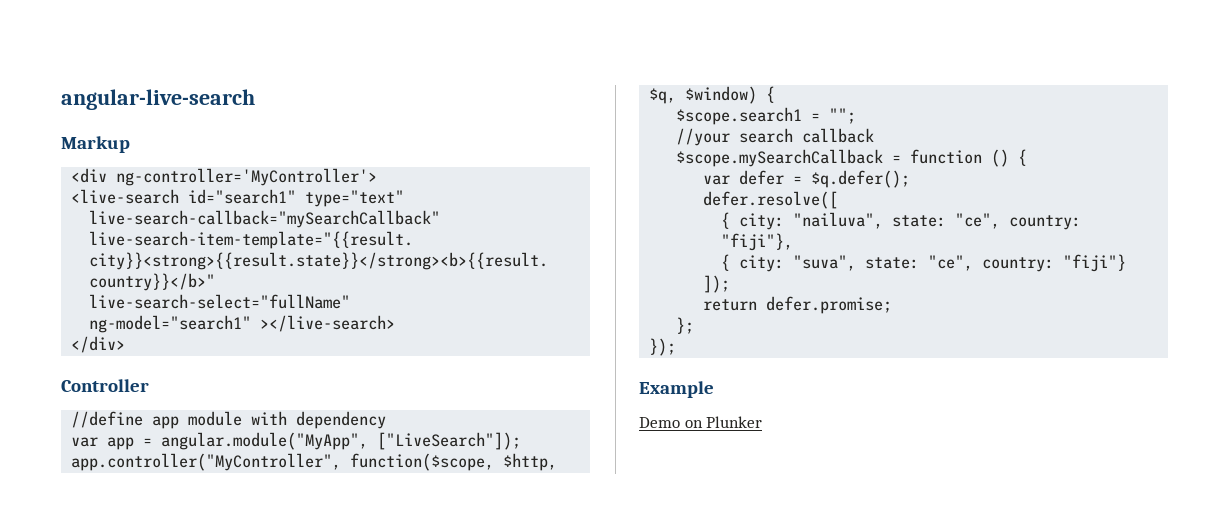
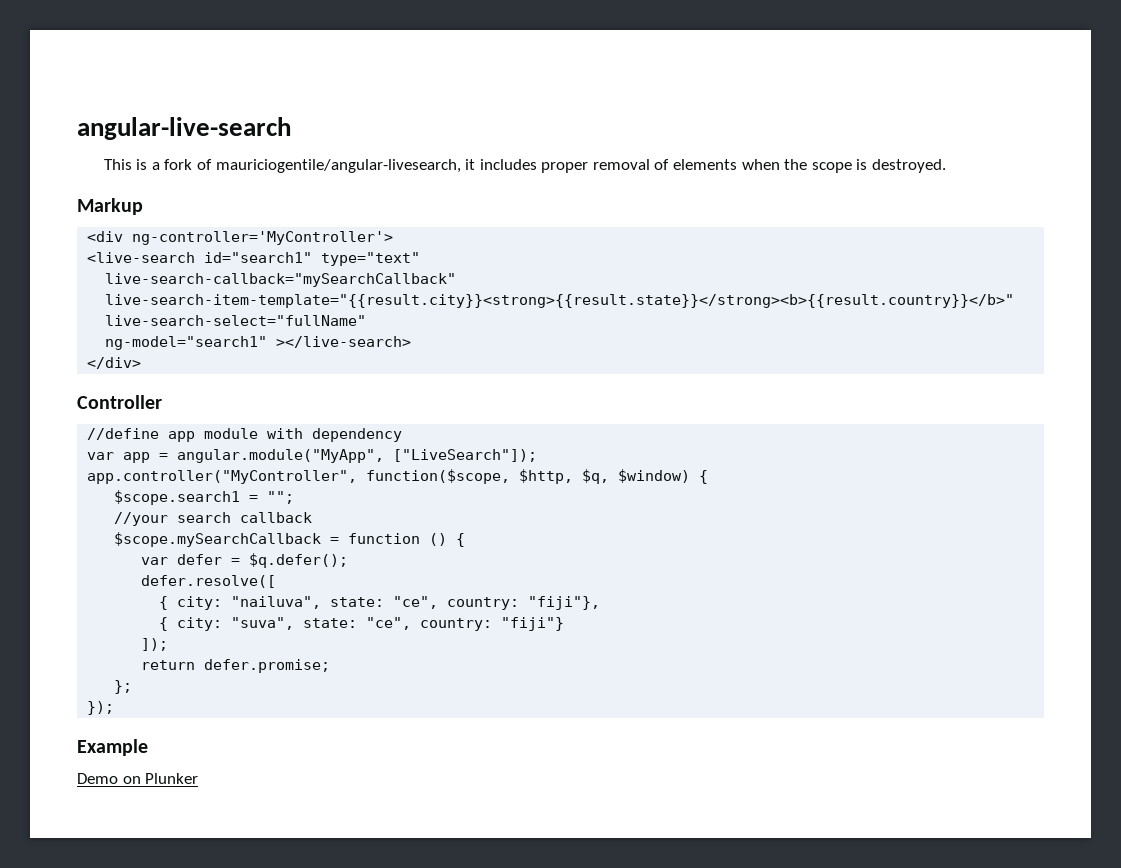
(255, 99) none -> [103,159,947,173] // This is a fork of mauriciogentile/angular-livesearch, it includes proper removal of elements when the scope is destroyed.

